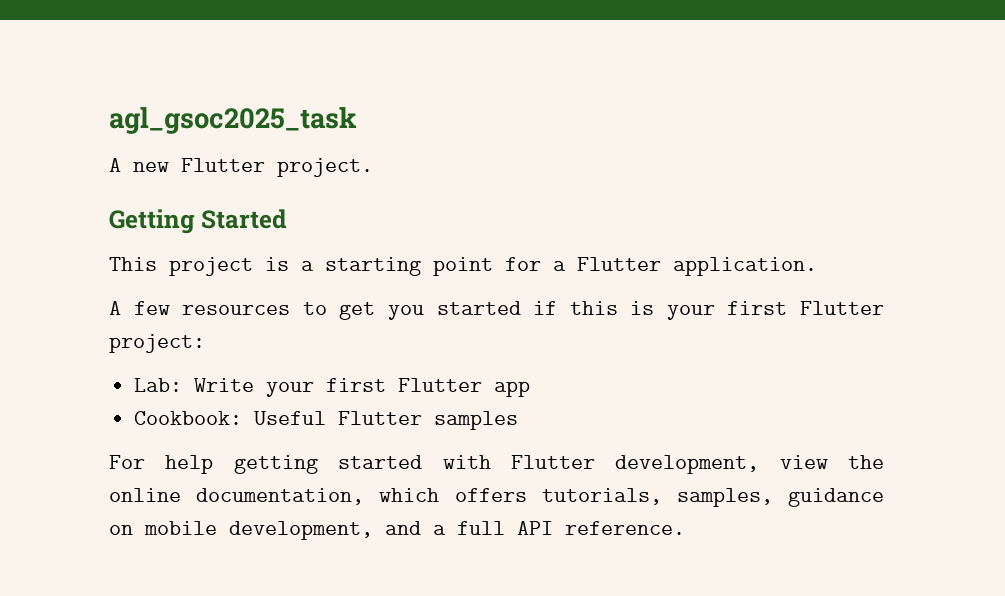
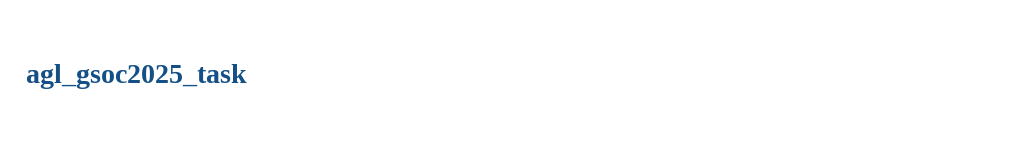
[109,158,373,177] [109,209,287,234] [109,257,817,276] [109,301,885,320] [109,334,205,353] [134,378,531,397] [134,411,519,430] [109,455,884,474] [109,488,884,507] [109,521,685,540] // A new Flutter project. // Getting Started // This project is a starting point for a Flutter application. // A few resources to get you started if this is your first Flutter project: // Lab: Write your first Flutter app // Cookbook: Useful Flutter samples // For help getting started with Flutter development, view the online documentation, which offers tutorials, samples, guidance on mobile development, and a full API reference. -> (247, 76) none

